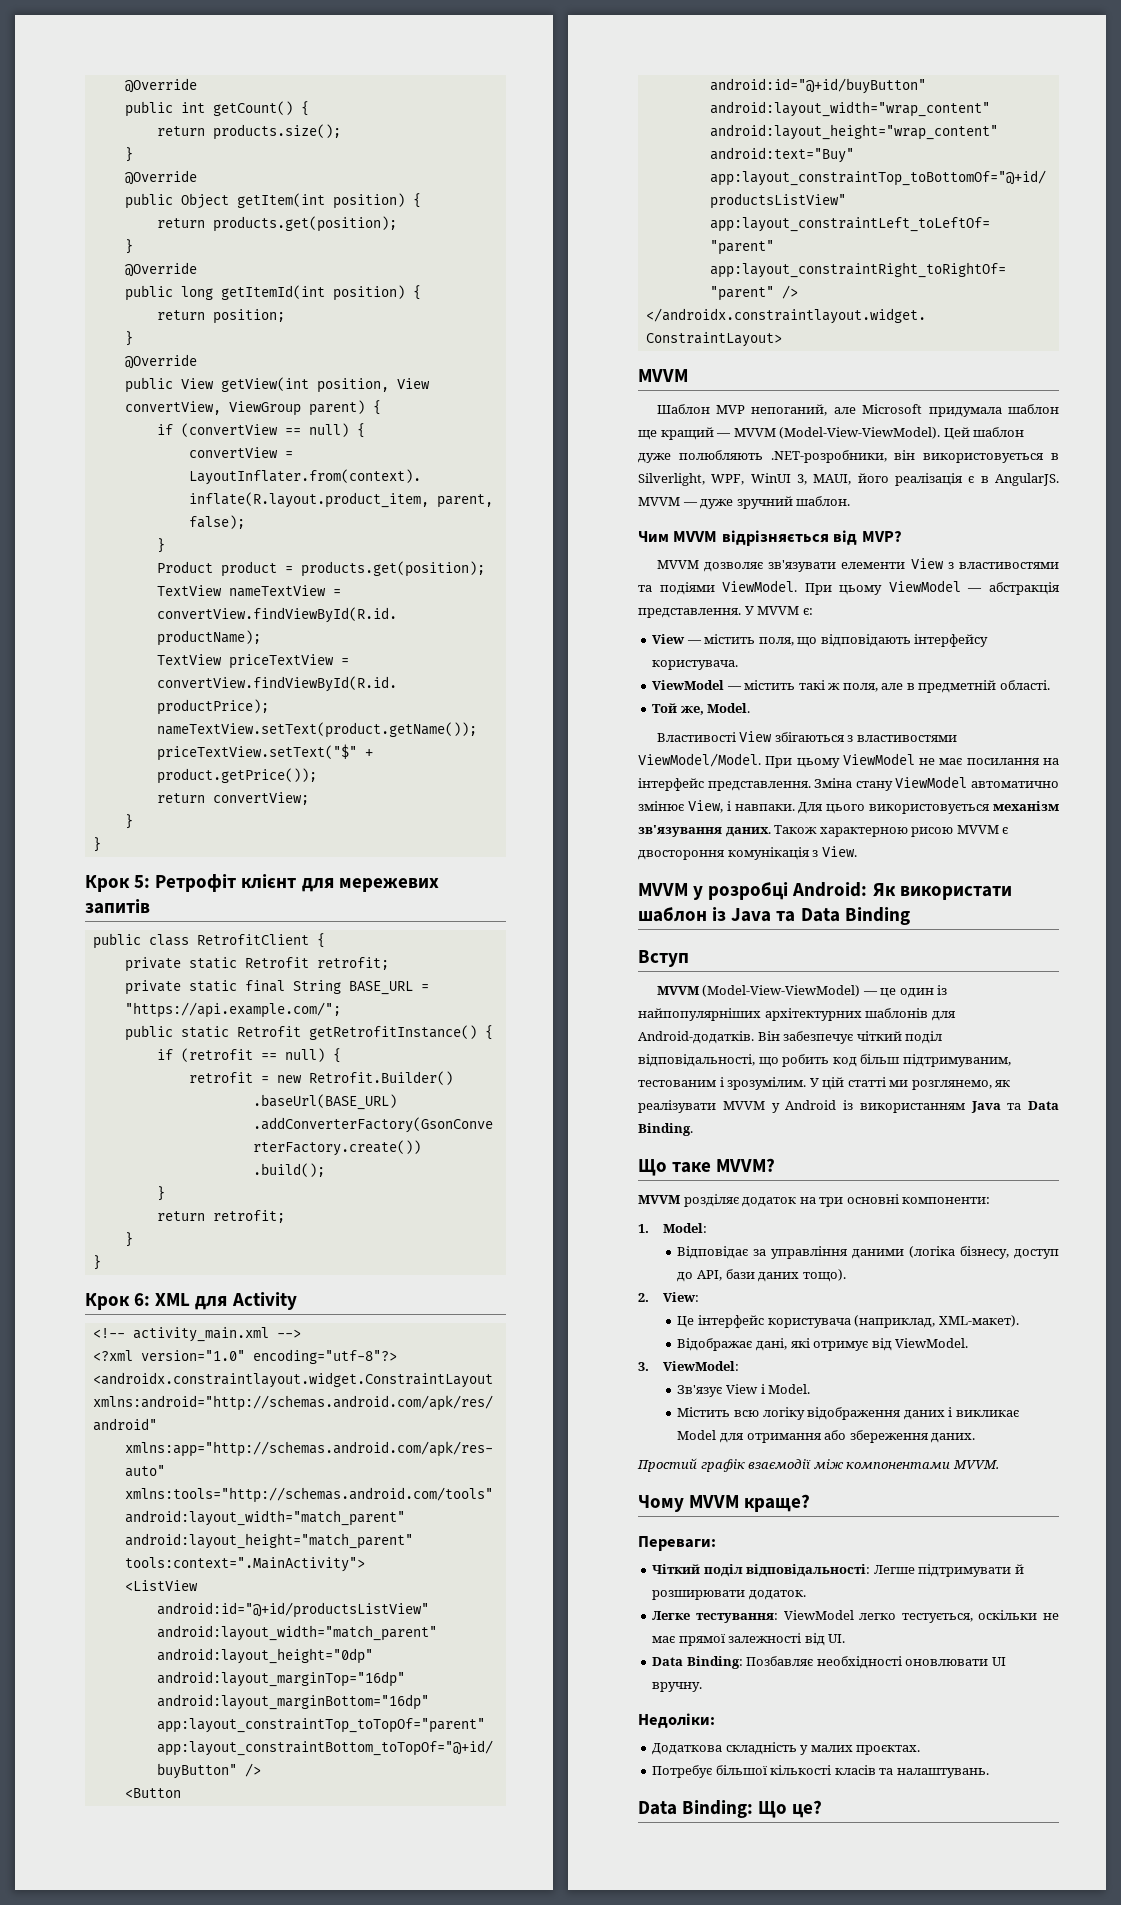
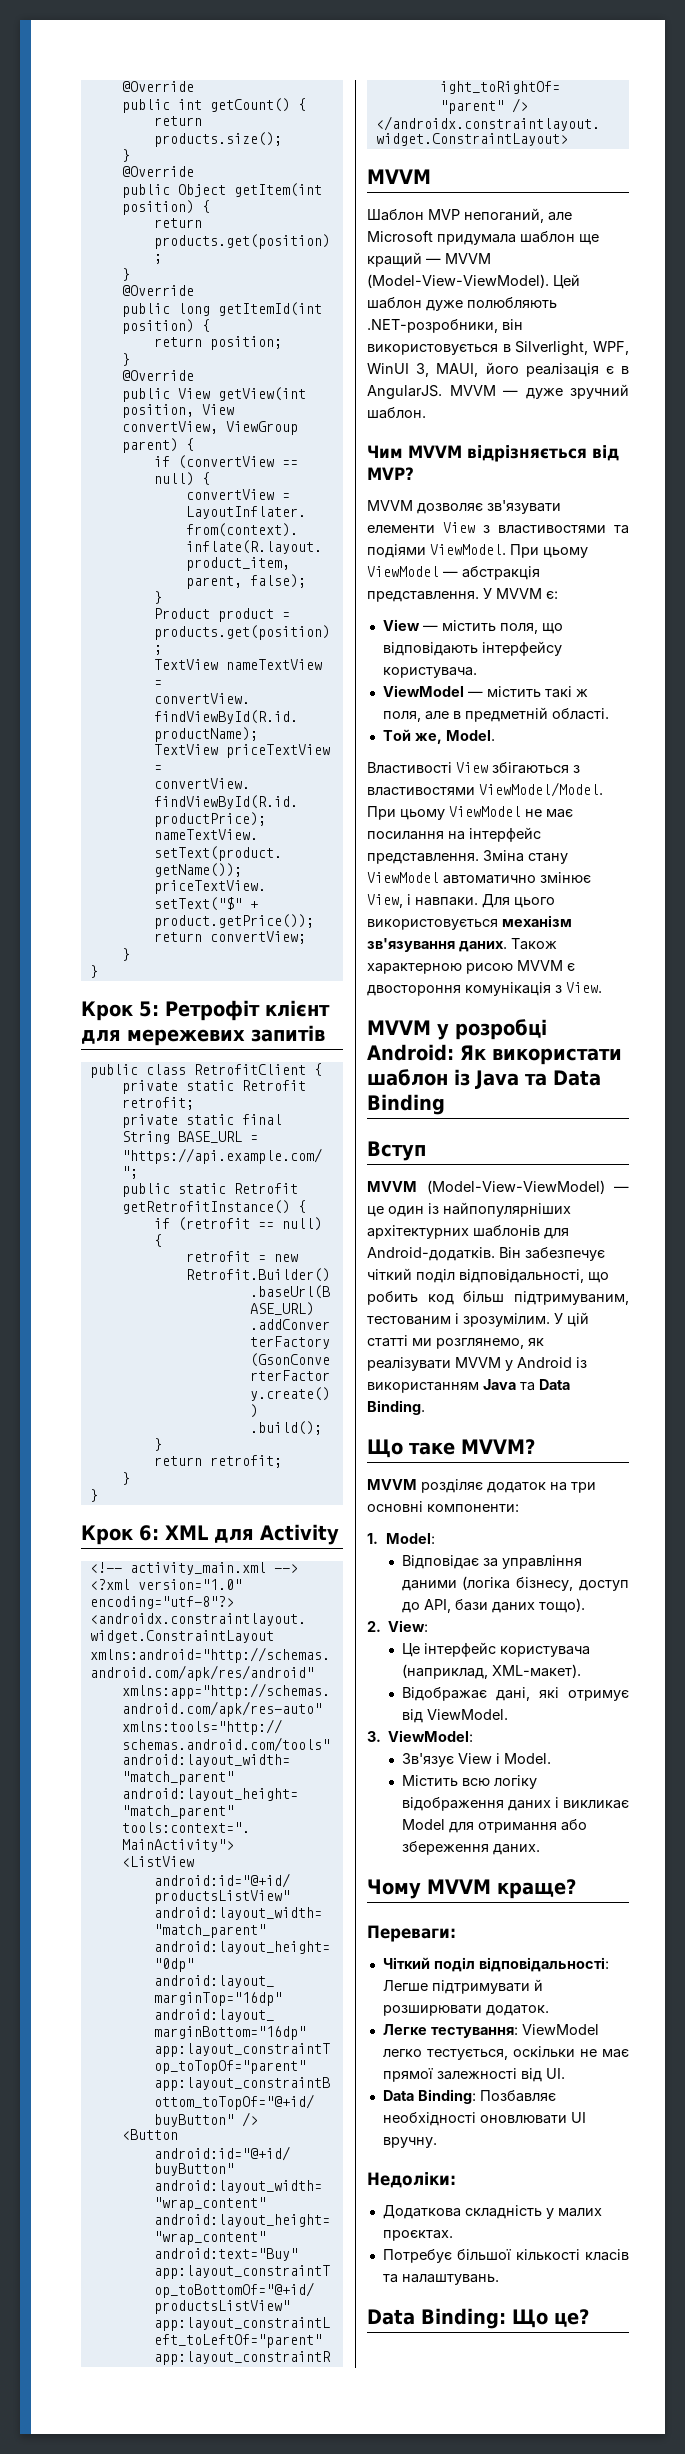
[637,1458,999,1472] // Простий графік взаємодії між компонентами MVVM. -> (540, 1849) none

